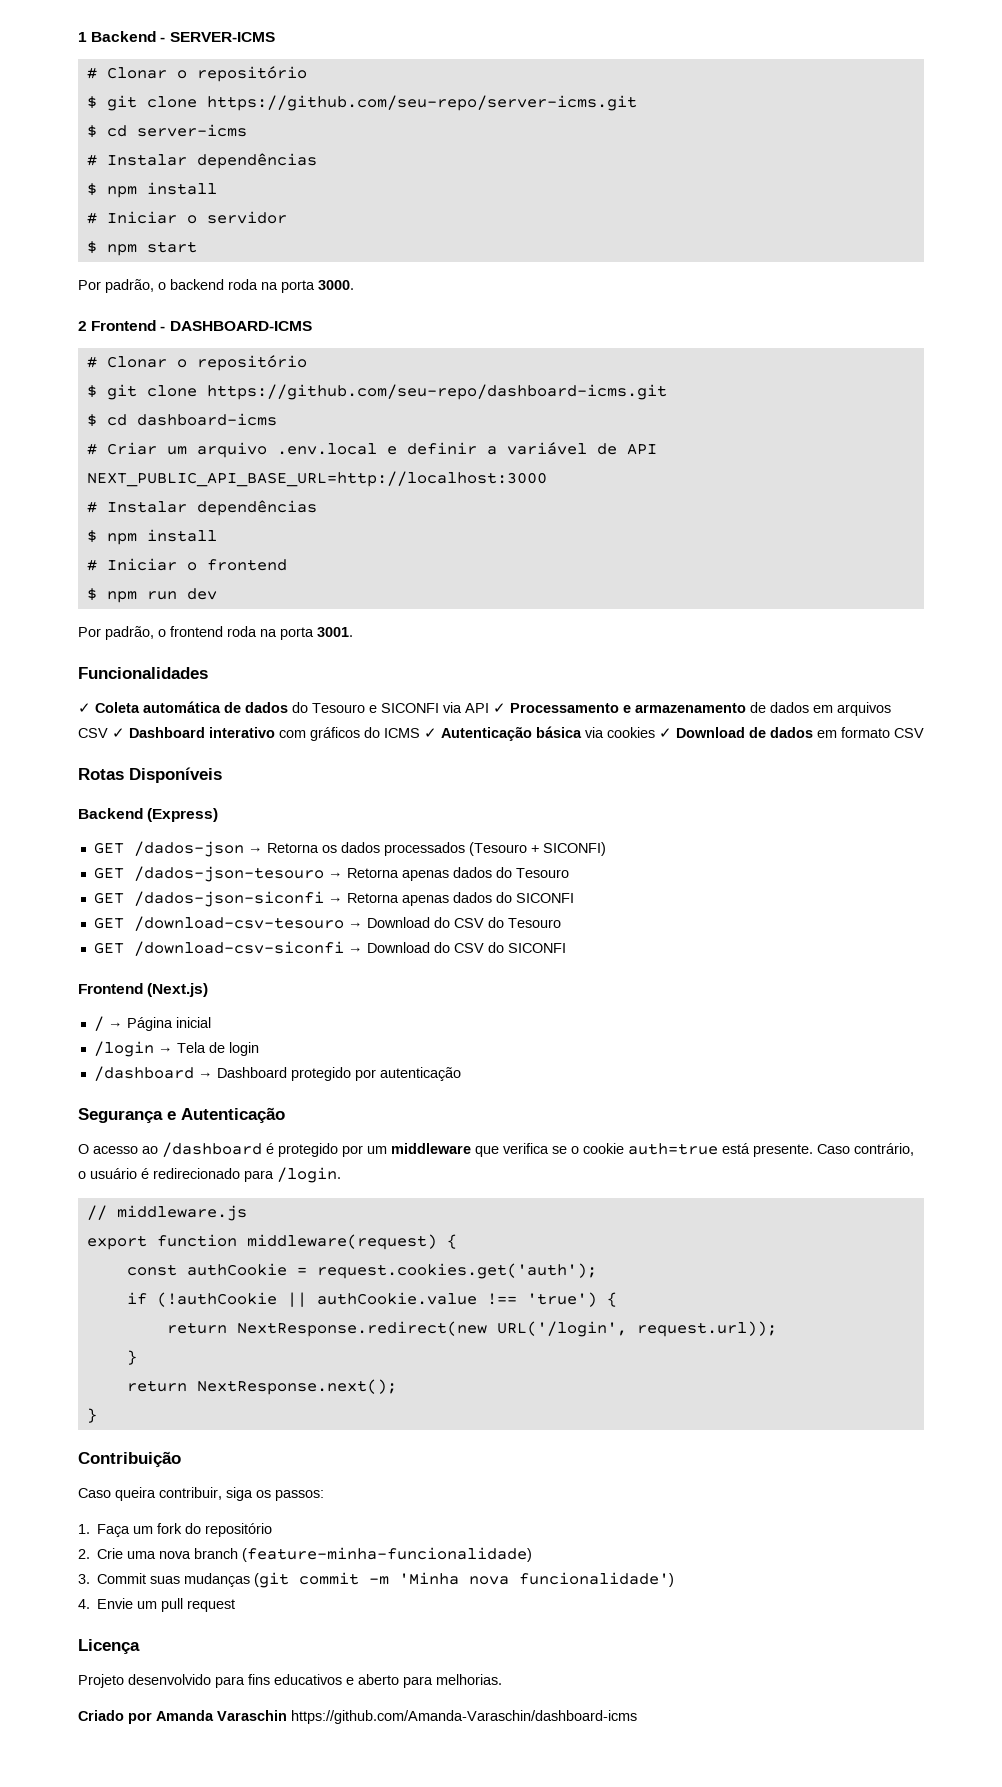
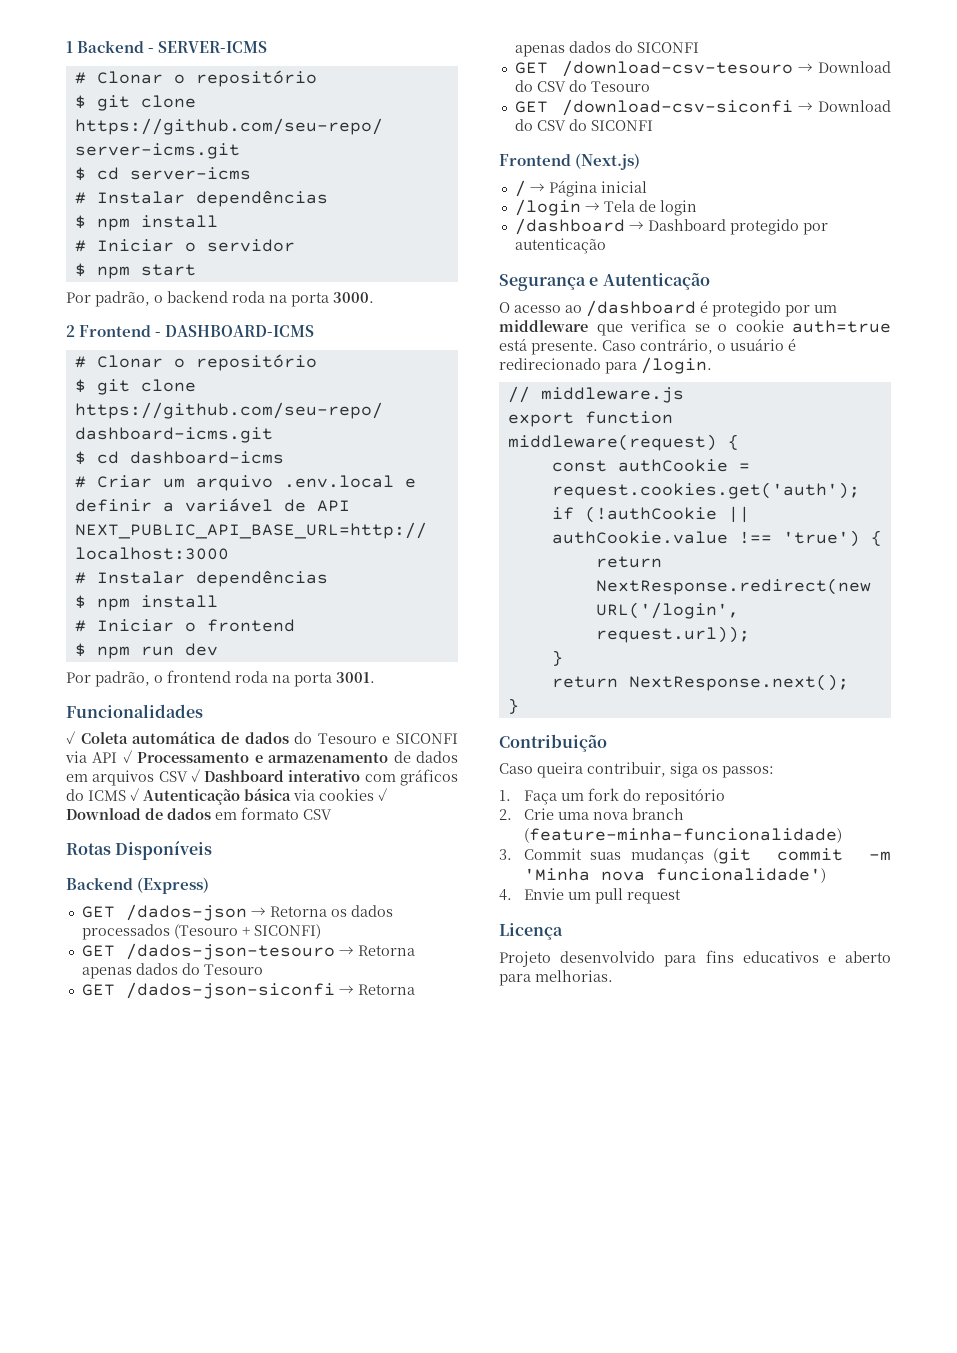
[78,1710,637,1724] // Criado por Amanda Varaschin https://github.com/Amanda-Varaschin/dashboard-icms -> (613, 976) none

